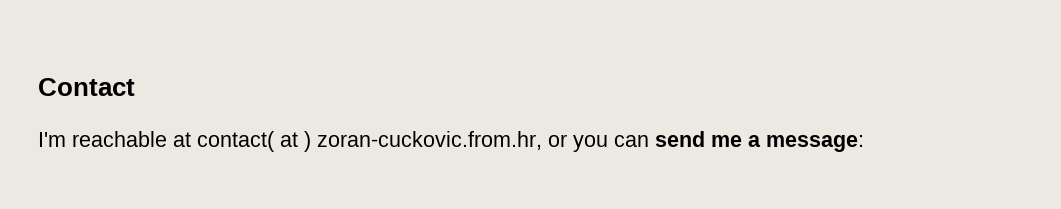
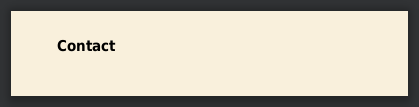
[38,131,864,152] // I'm reachable at contact( at ) zoran-cuckovic.from.hr, or you can send me a message: -> (116, 45) none

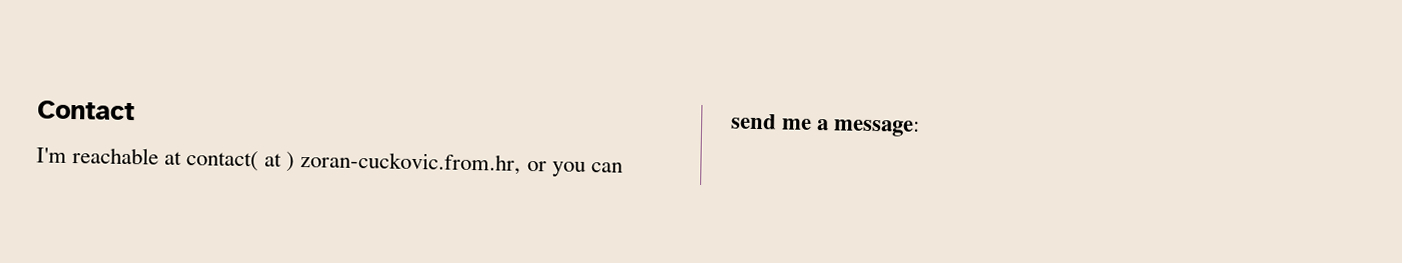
(116, 45) none -> [36,147,623,177] [731,113,921,137] // I'm reachable at contact( at ) zoran-cuckovic.from.hr, or you can send me a message:

